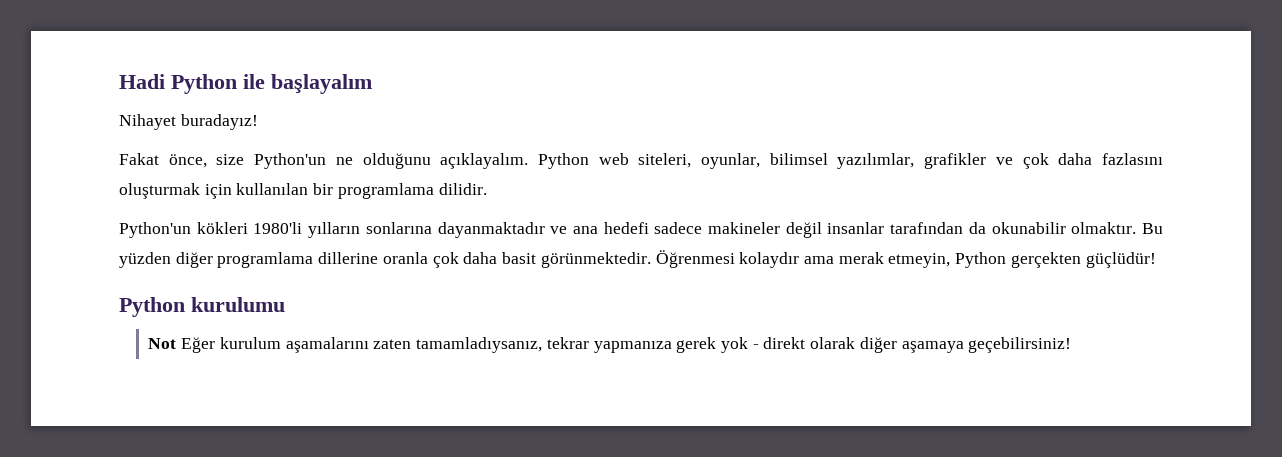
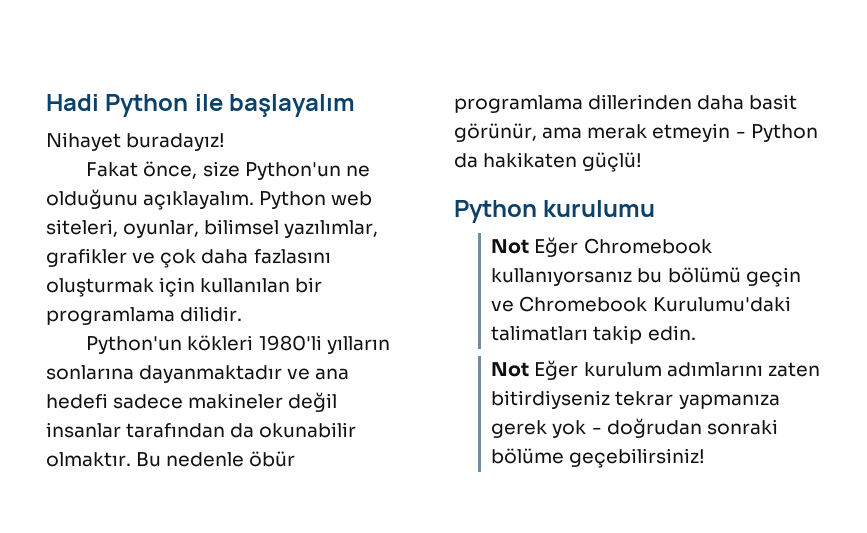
[119,250,1156,268] [119,297,285,317] yüzden diğer programlama dillerine oranla çok daha basit görünmektedir. Öğrenmesi kolaydır ama merak etmeyin, Python gerçekten güçlüdür! // Python kurulumu -> [166,451,296,467] [454,94,798,113] [454,123,818,142] [454,152,643,172] [454,200,656,223] [491,237,712,257] [491,267,801,287] [491,296,791,312] [491,325,696,344] nedenle öbür programlama dillerinden daha basit görünür, ama merak etmeyin - Python da hakikaten güçlü! // Python kurulumu // Not Eğer Chromebook kullanıyorsanız bu bölümü geçin ve Chromebook Kurulumu'daki talimatları takip edin.
[285,337,543,353] aşamalarını zaten tamamladıysanız, -> [666,362,820,377] [491,390,611,409] adımlarını zaten bitirdiyseniz
[763,337,964,353] direkt olarak diğer aşamaya -> [606,418,778,438] [491,448,565,464] doğrudan sonraki bölüme

